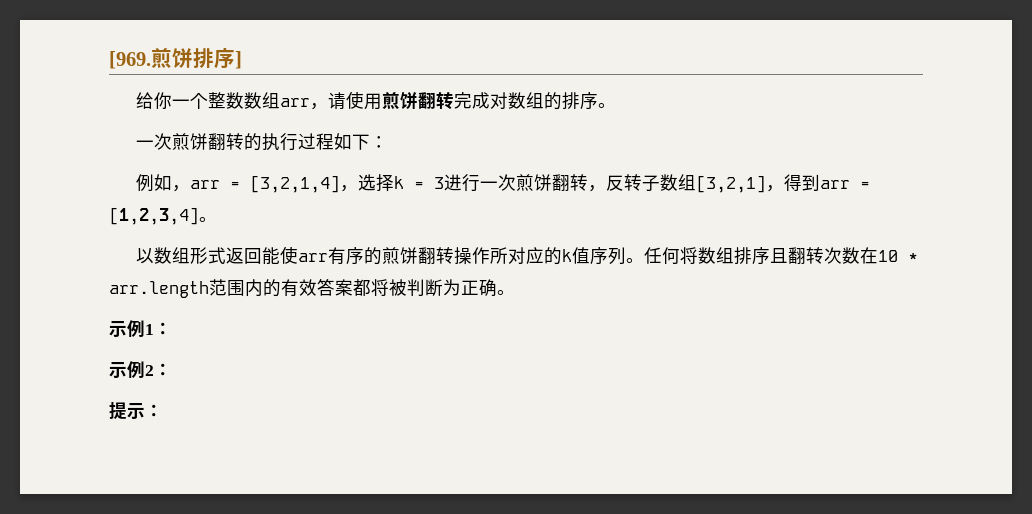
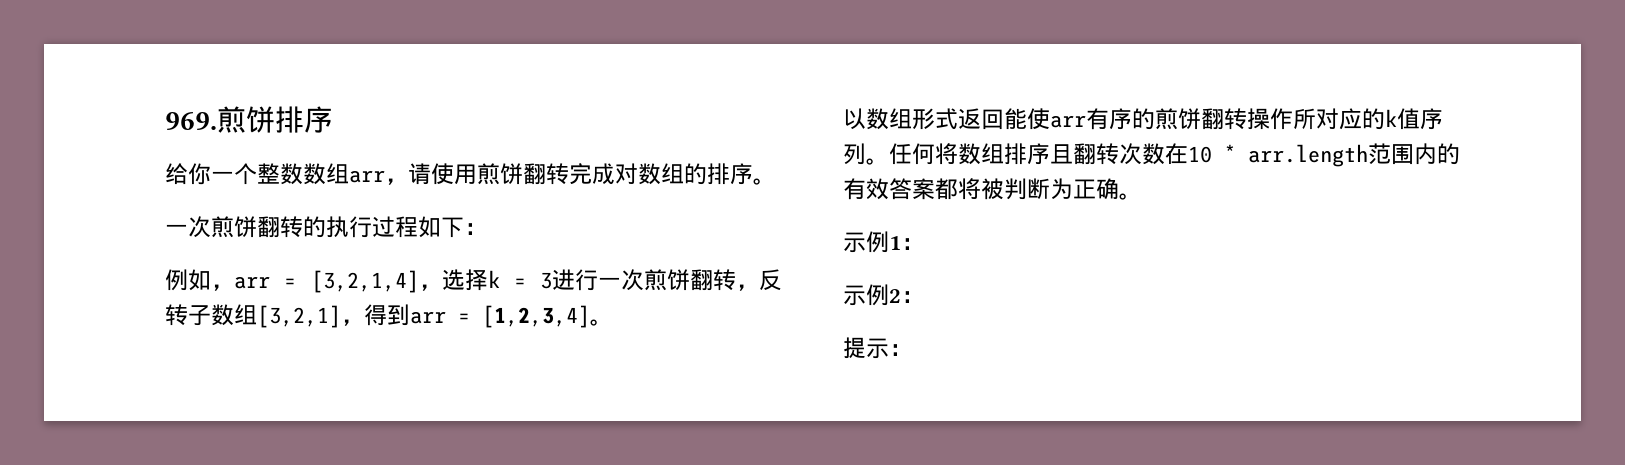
[109,51,151,69] [969. -> [165,112,217,130] 969.
[235,51,242,69] ] -> (333, 119) none

